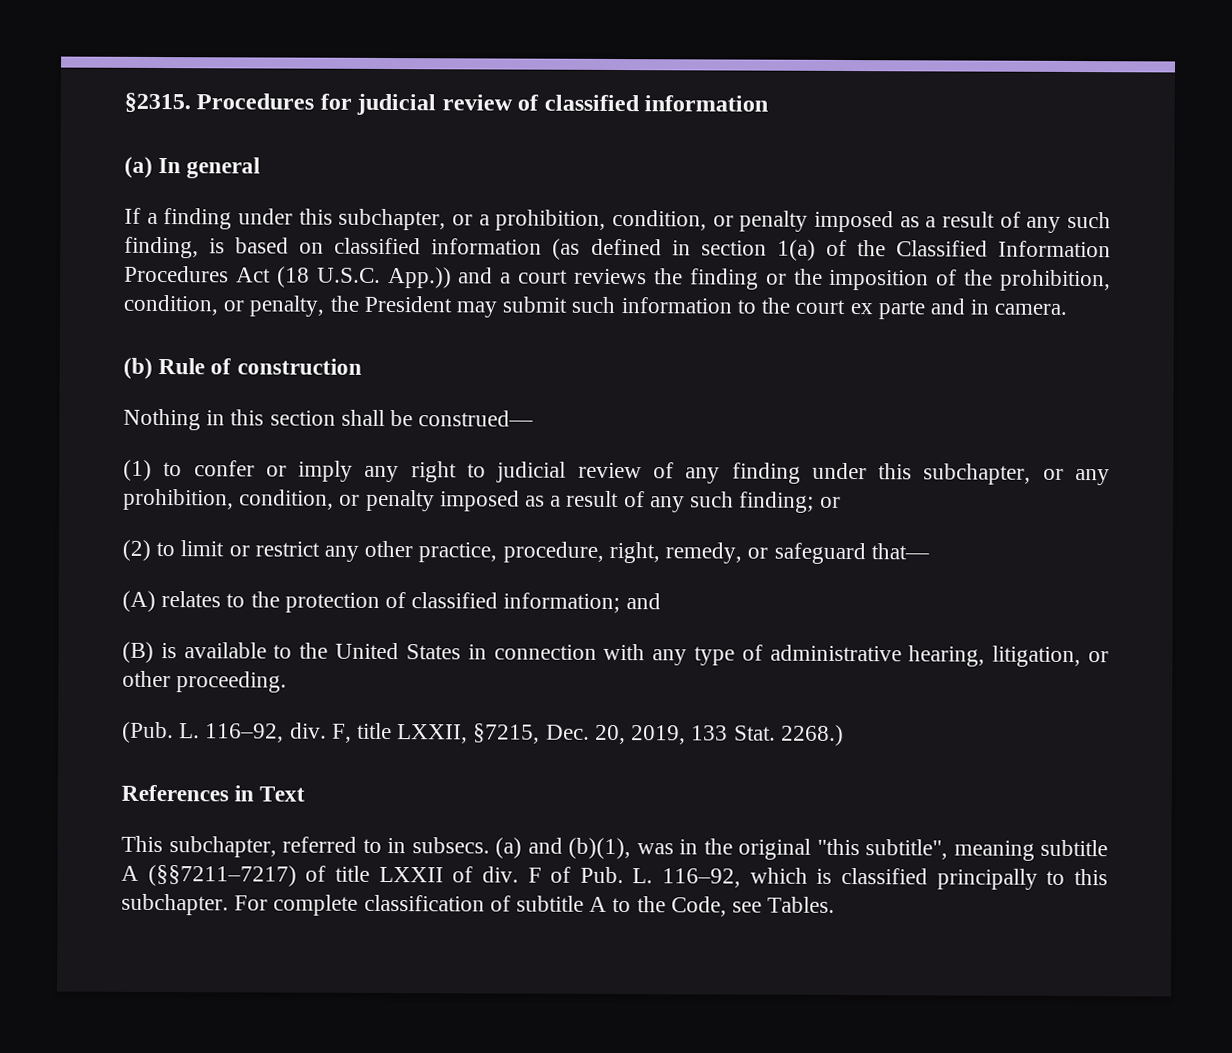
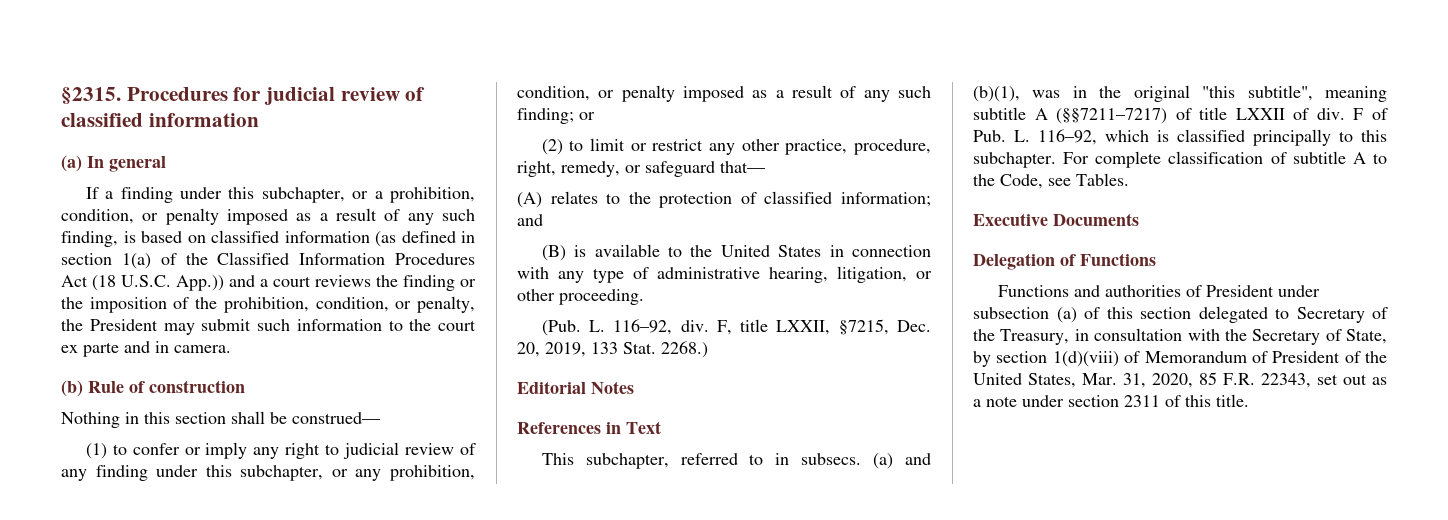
(844, 735) none -> [517,381,634,394] // Editorial Notes
(836, 904) none -> [973,213,1139,226] [973,253,1156,270] [997,285,1320,297] [973,306,1388,323] [973,328,1387,345] [973,351,1387,367] [973,372,1387,388] [973,394,1249,407] // Executive Documents // Delegation of Functions // Functions and authorities of President under subsection (a) of this section delegated to Secretary of the Treasury, in consultation with the Secretary of State, by section 1(d)(viii) of Memorandum of President of the United States, Mar. 31, 2020, 85 F.R. 22343, set out as a note under section 2311 of this title.

